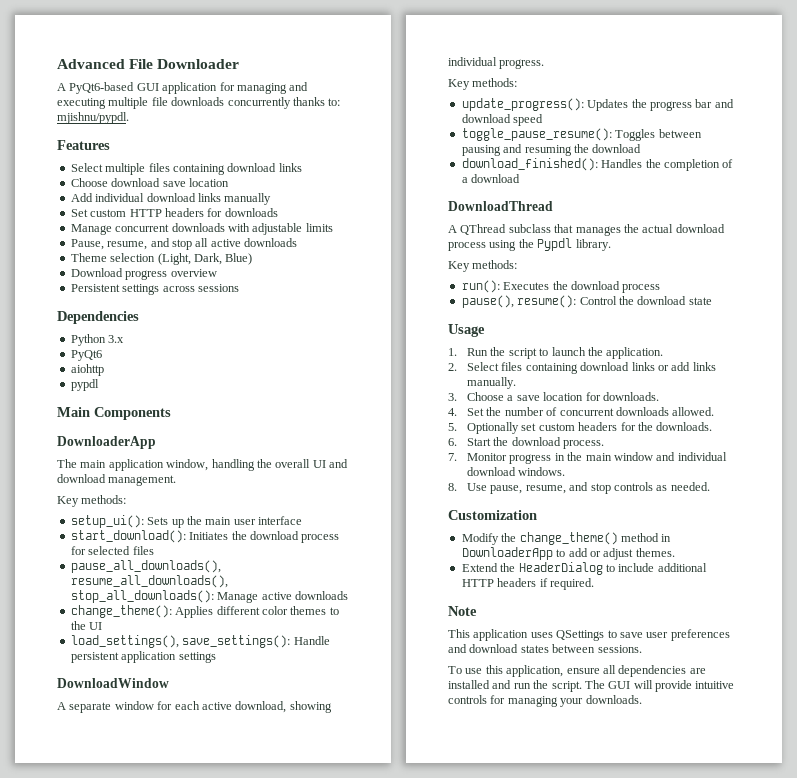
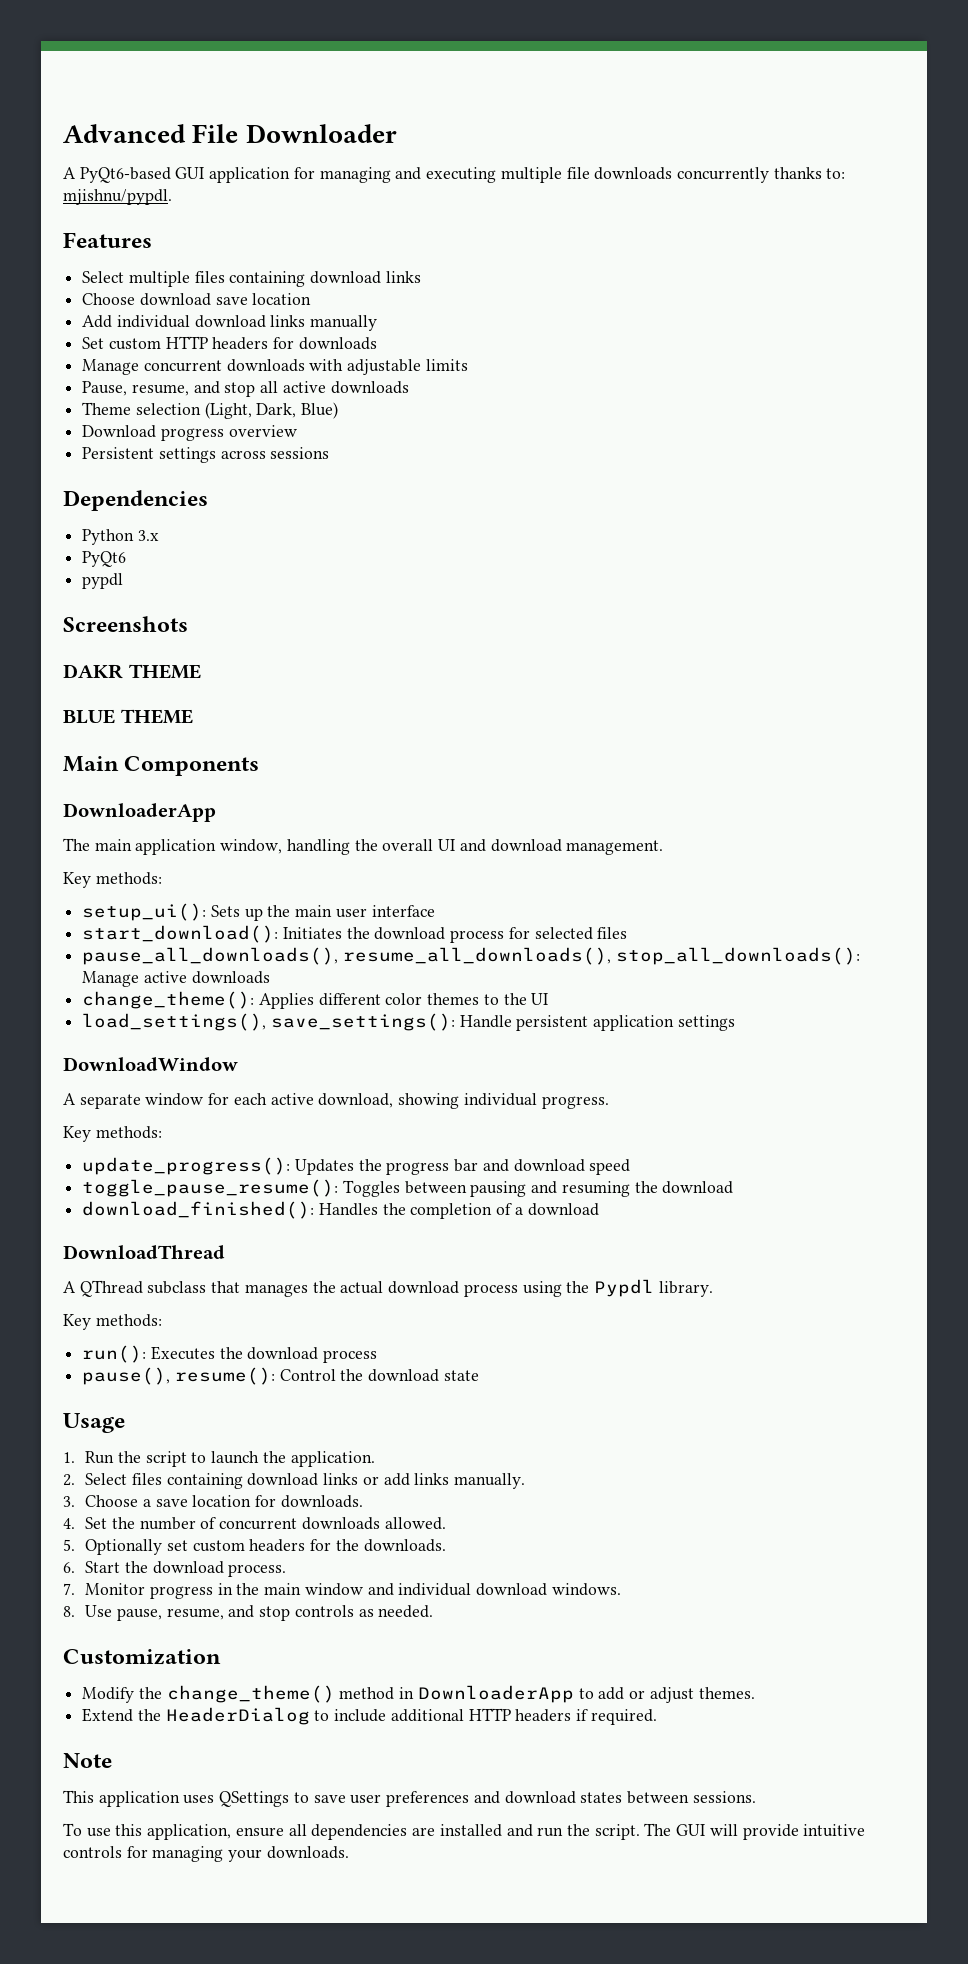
[70,364,104,376] [70,379,99,391] aiohttp // pypdl -> [82,573,124,589] [63,616,188,632] [63,664,201,679] [63,709,193,724] pypdl // Screenshots // DAKR THEME // BLUE THEME

